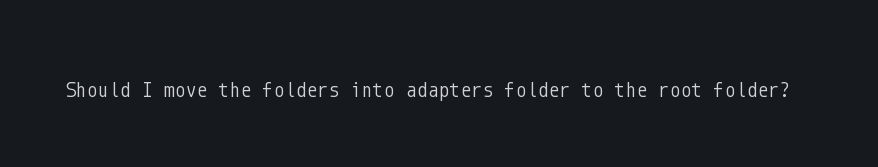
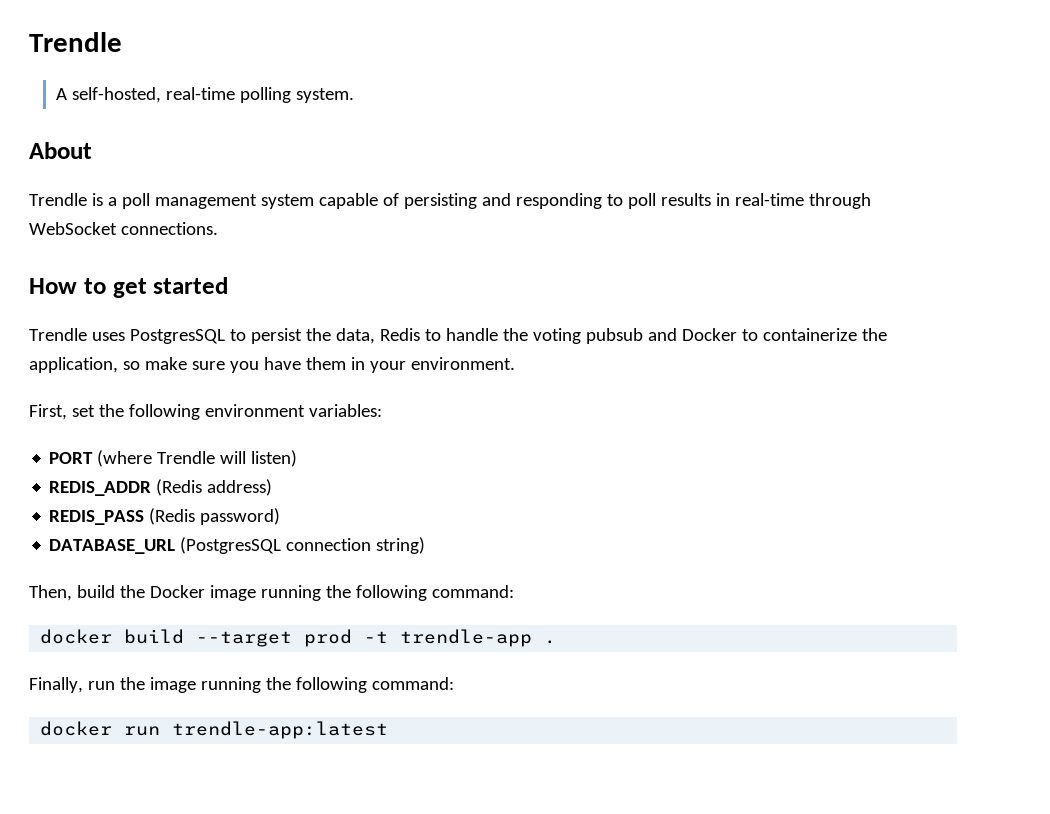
[64,82,790,101] Should I move the folders into adapters folder to the root folder? -> [29,32,122,52] [56,87,355,103] [29,142,92,159] [29,193,871,209] [29,222,218,235] [29,277,229,298] [29,328,887,344] [29,357,515,373] [29,404,382,420] [49,450,298,467] [49,479,273,496] [49,508,281,525] [49,537,426,554] [29,585,514,601] [40,629,557,647] [29,677,454,693] [40,721,389,739] Trendle // A self-hosted, real-time polling system. // About // Trendle is a poll management system capable of persisting and responding to poll results in real-time through WebSocket connections. // How to get started // Trendle uses PostgresSQL to persist the data, Redis to handle the voting pubsub and Docker to containerize the application, so make sure you have them in your environment. // First, set the following environment variables: // PORT (where Trendle will listen) // REDIS_ADDR (Redis address) // REDIS_PASS (Redis password) // DATABASE_URL (PostgresSQL connection string) // Then, build the Docker image running the following command: // docker build --target prod -t trendle-app . // Finally, run the image running the following command: // docker run trendle-app:latest

